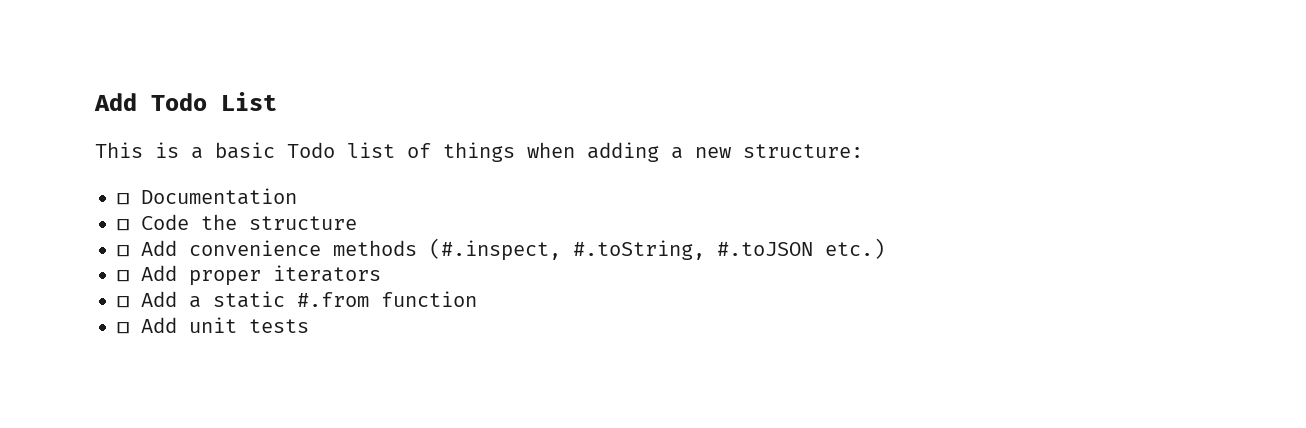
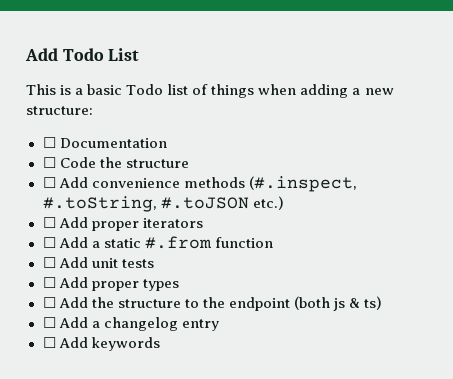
(309, 326) none -> [42,277,179,291] [42,296,383,311] [42,317,219,331] [42,337,160,351] // ☐ Add proper types // ☐ Add the structure to the endpoint (both js & ts) // ☐ Add a changelog entry // ☐ Add keywords

